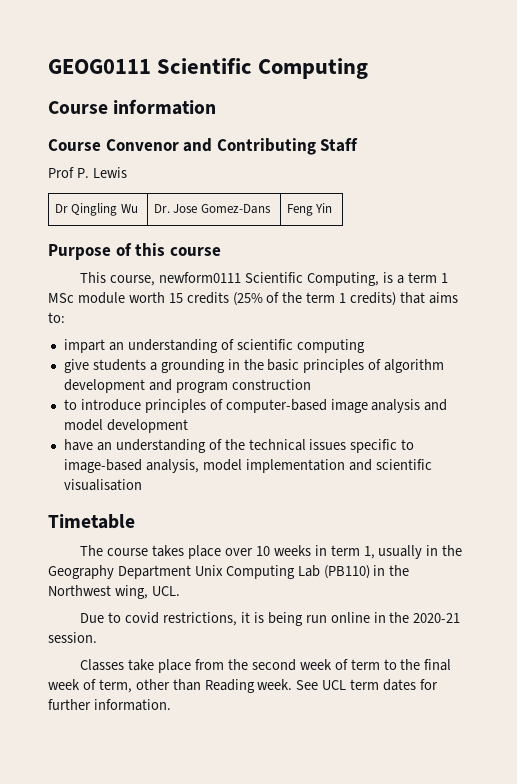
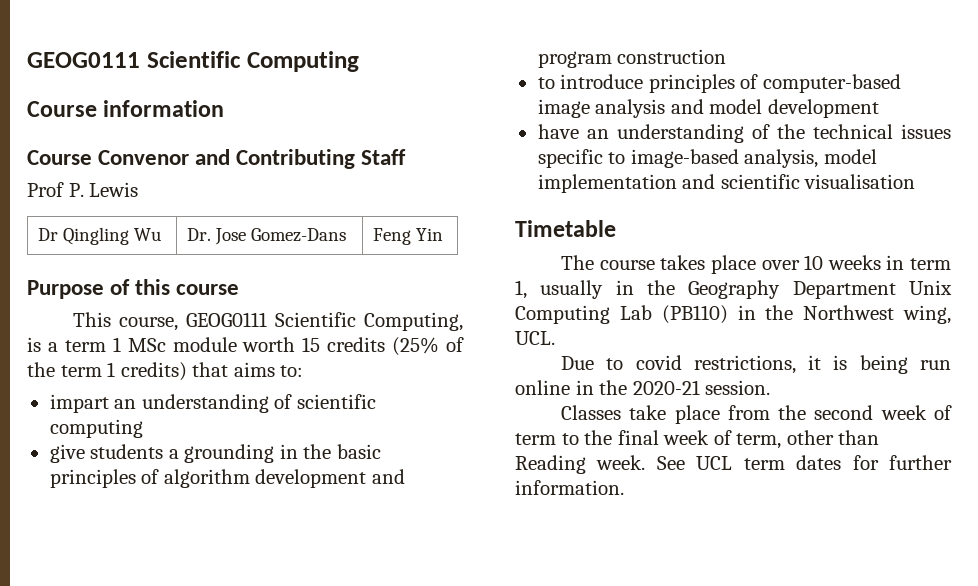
[159,272,242,283] newform0111 -> [186,312,268,327] GEOG0111

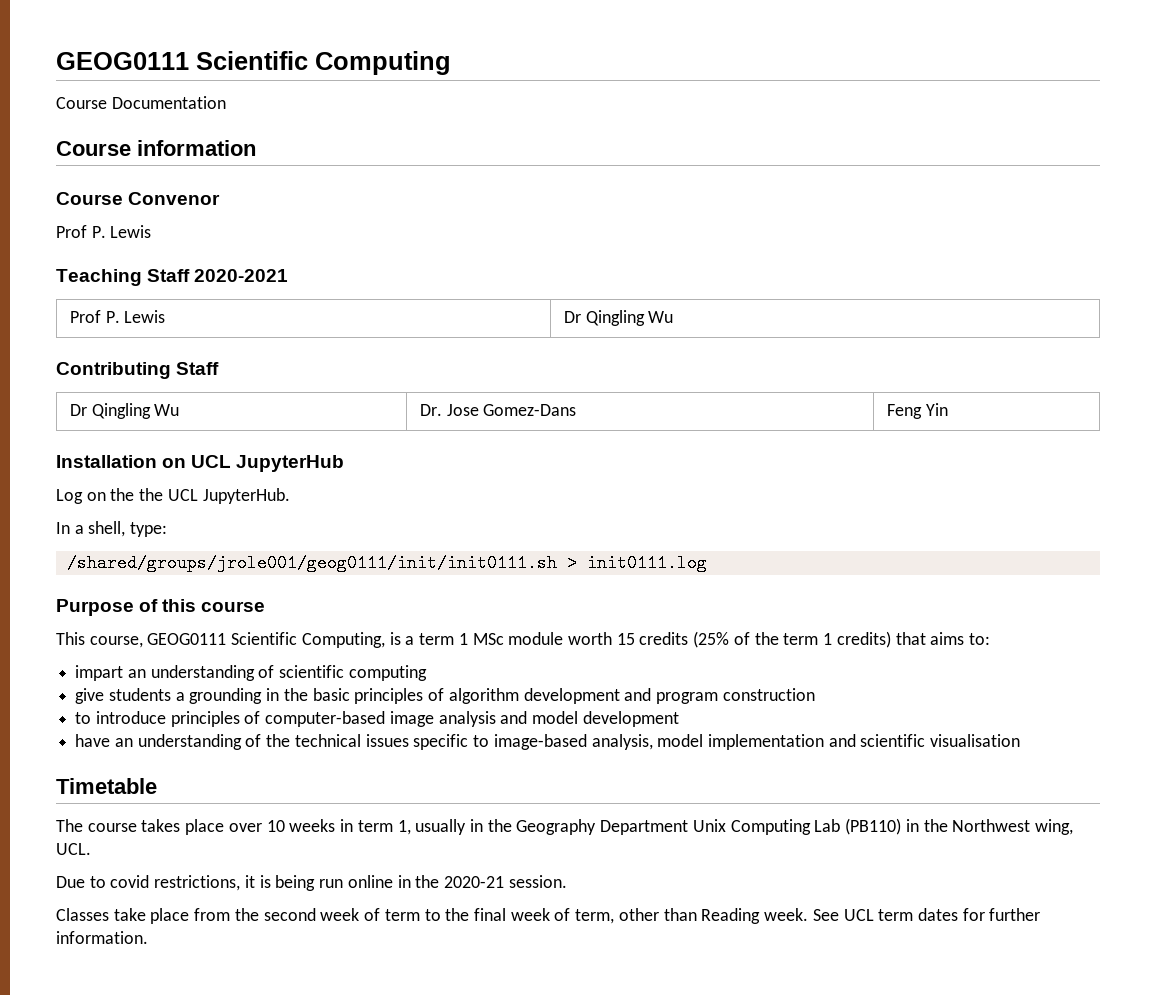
(359, 61) none -> [56,96,226,109] // Course Documentation
[195,149,407,169] [27,182,139,197] and Contributing Staff // Prof P. Lewis -> [56,225,152,238] [56,269,289,286] [69,310,166,323] [563,310,674,326] [56,362,220,379] // Prof P. Lewis // Teaching Staff 2020-2021 // Prof P. Lewis | Dr Qingling Wu // Contributing Staff
(444, 234) none -> [56,455,345,472] [56,488,290,504] [56,521,168,537] [66,554,707,572] // Installation on UCL JupyterHub // Log on the the UCL JupyterHub. // In a shell, type: // /shared/groups/jrole001/geog0111/init/init0111.sh > init0111.log

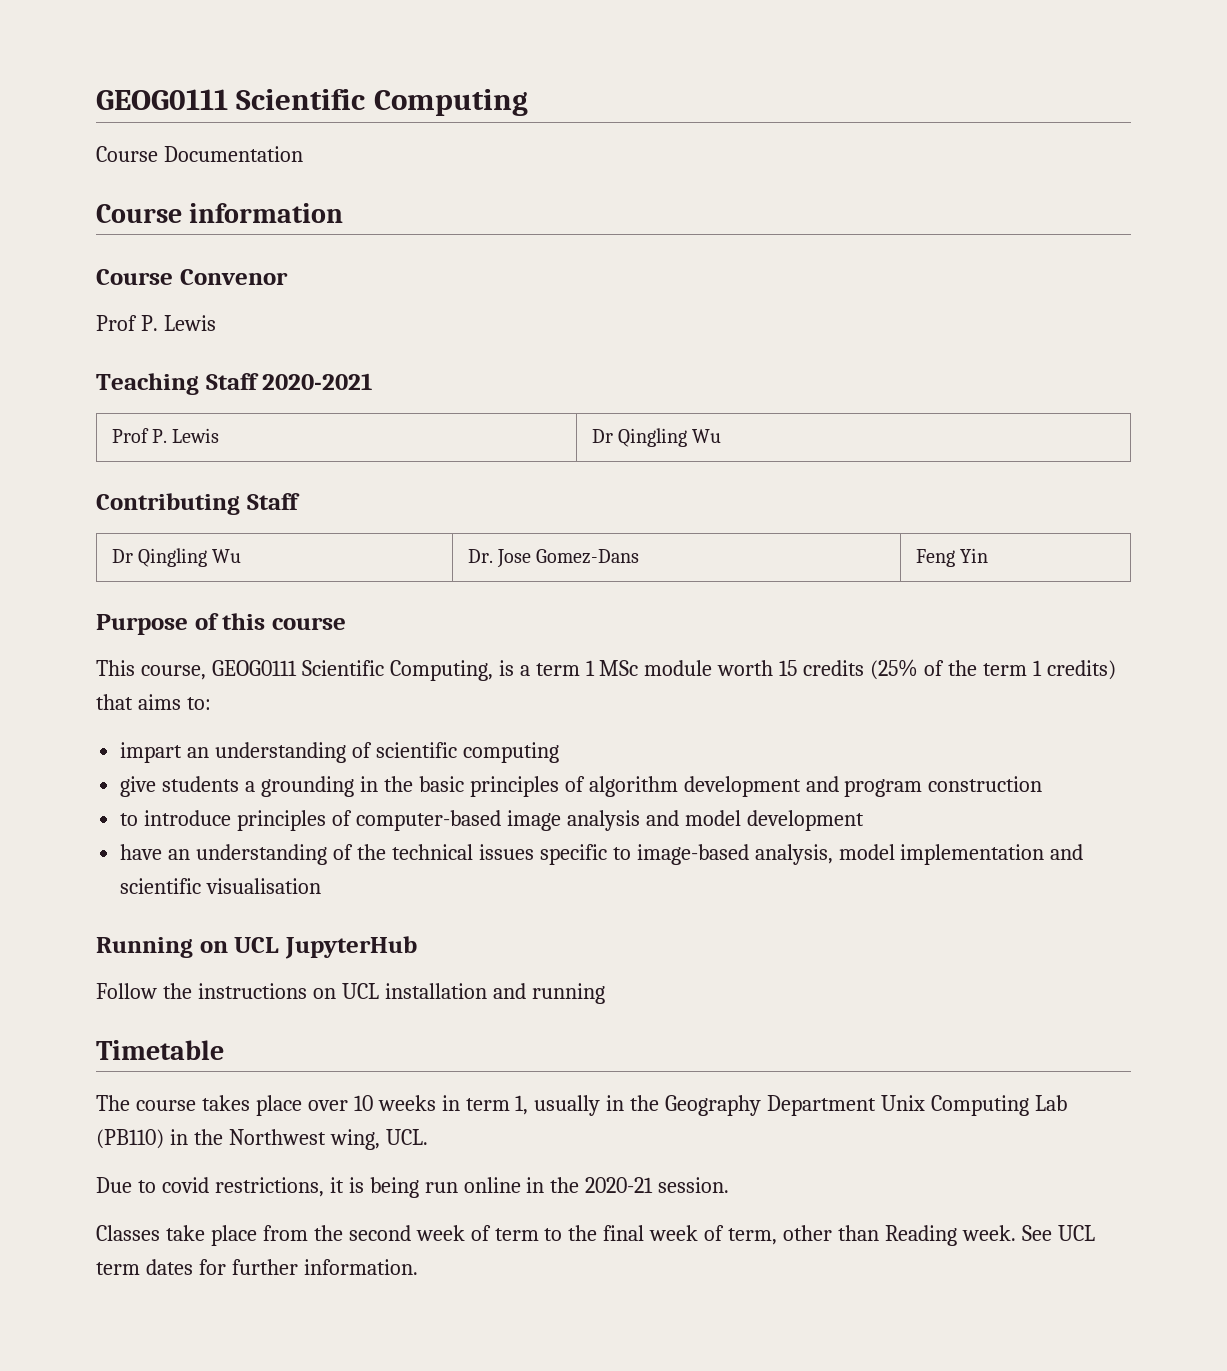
[56,455,345,472] [56,488,290,504] [56,521,168,537] [66,554,707,572] // Installation on UCL JupyterHub // Log on the the UCL JupyterHub. // In a shell, type: // /shared/groups/jrole001/geog0111/init/init0111.sh > init0111.log -> (988, 555) none
(1021, 740) none -> [96,936,417,959] [96,983,605,1004] // Running on UCL JupyterHub // Follow the instructions on UCL installation and running

